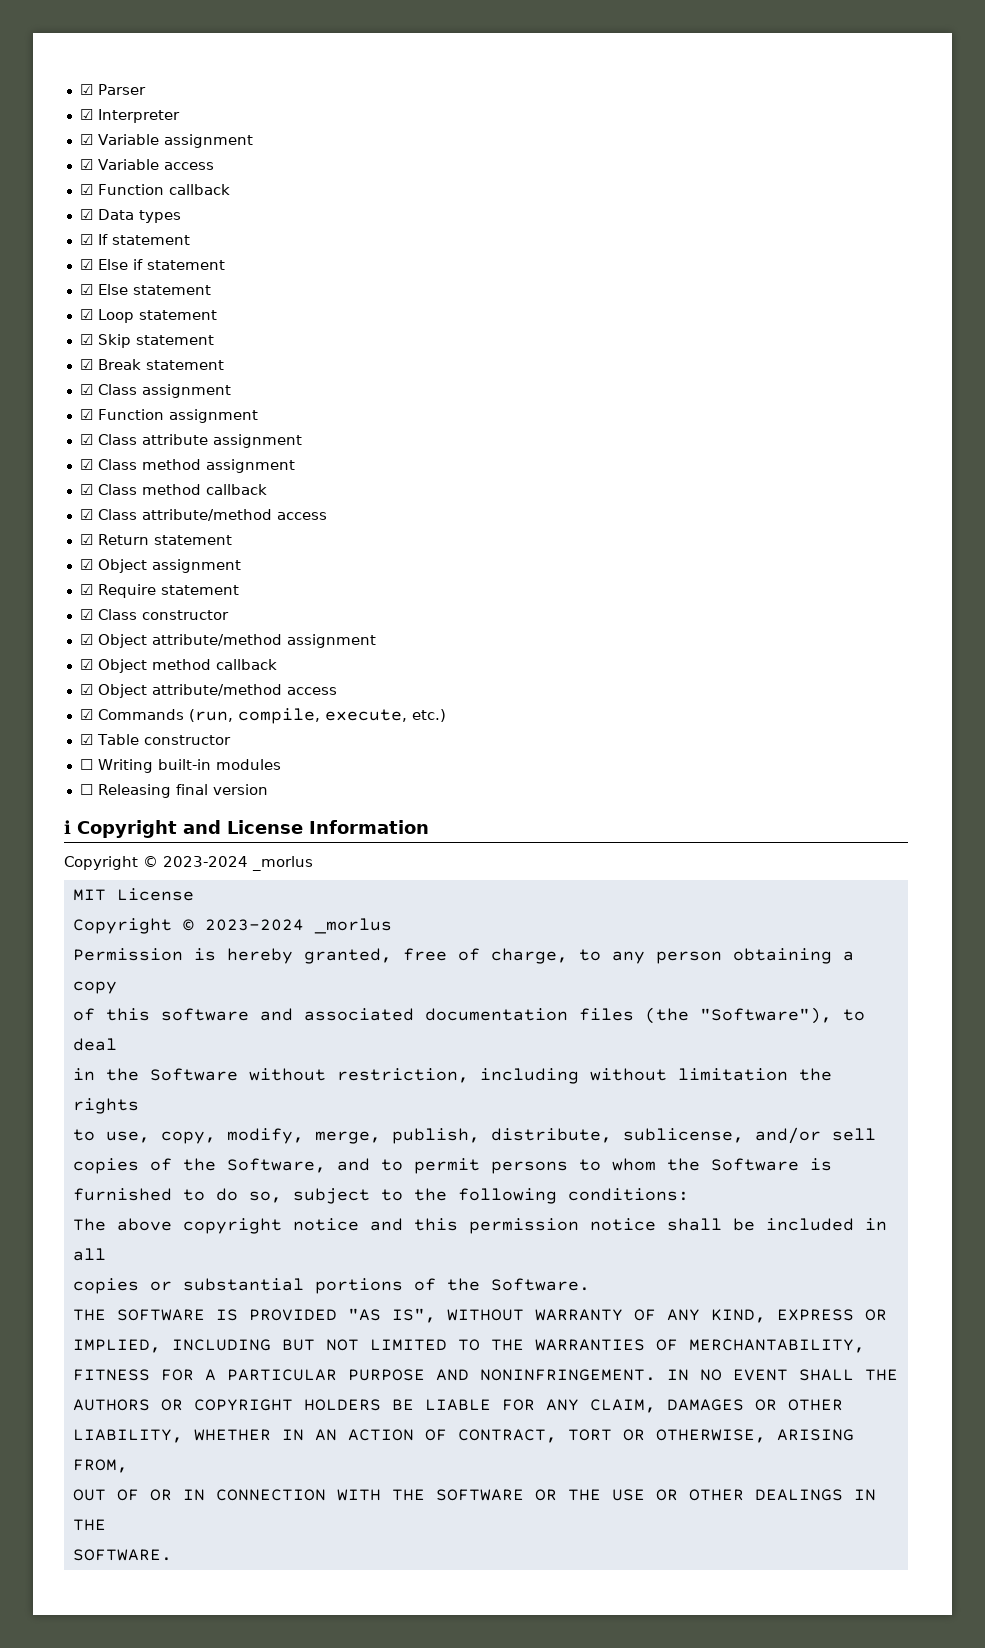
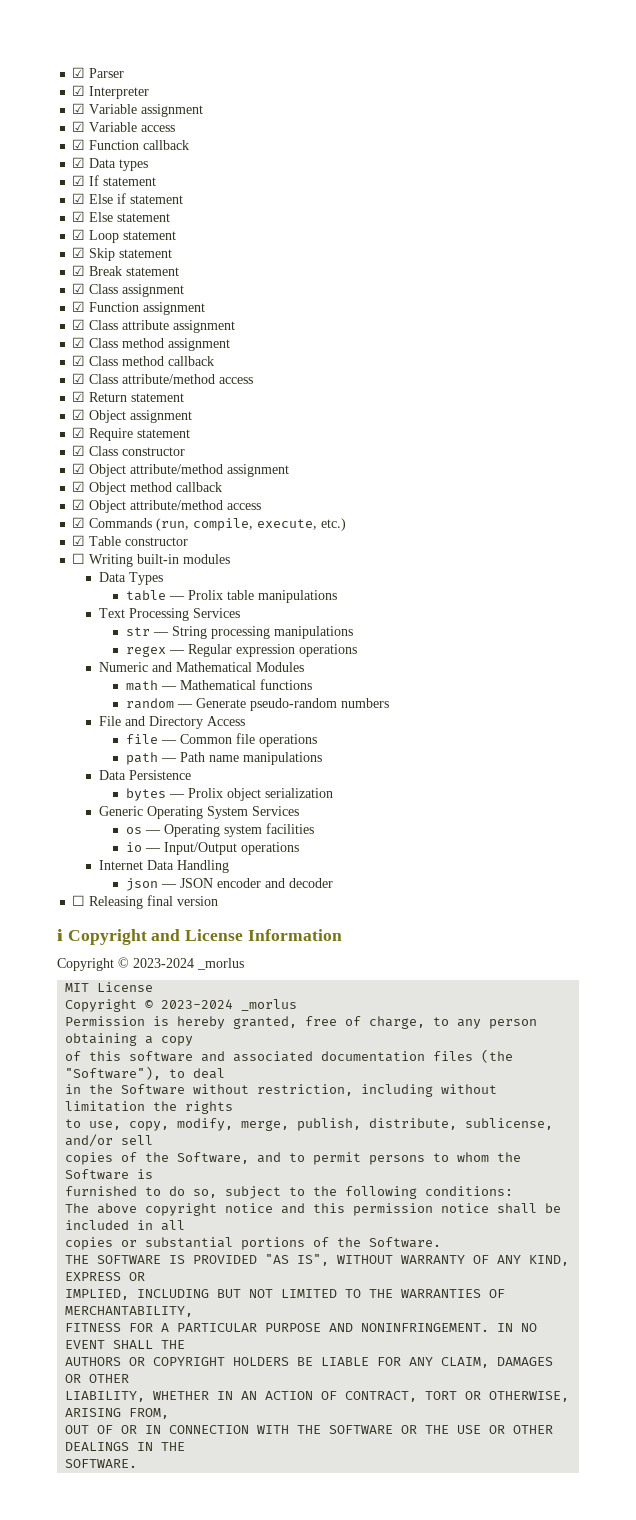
(281, 764) none -> [99,572,164,585] [125,590,337,603] [99,608,241,621] [125,626,353,639] [125,644,357,657] [99,662,305,672] [125,679,312,691] [125,698,389,711] [99,716,246,729] [125,733,317,747] [125,752,322,765] [99,770,192,780] [125,788,333,801] [99,806,300,819] [125,823,314,837] [125,842,299,855] [99,860,230,873] [125,878,333,891] // Data Types // table — Prolix table manipulations // Text Processing Services // str — String processing manipulations // regex — Regular expression operations // Numeric and Mathematical Modules // math — Mathematical functions // random — Generate pseudo-random numbers // File and Directory Access // file — Common file operations // path — Path name manipulations // Data Persistence // bytes — Prolix object serialization // Generic Operating System Services // os — Operating system facilities // io — Input/Output operations // Internet Data Handling // json — JSON encoder and decoder

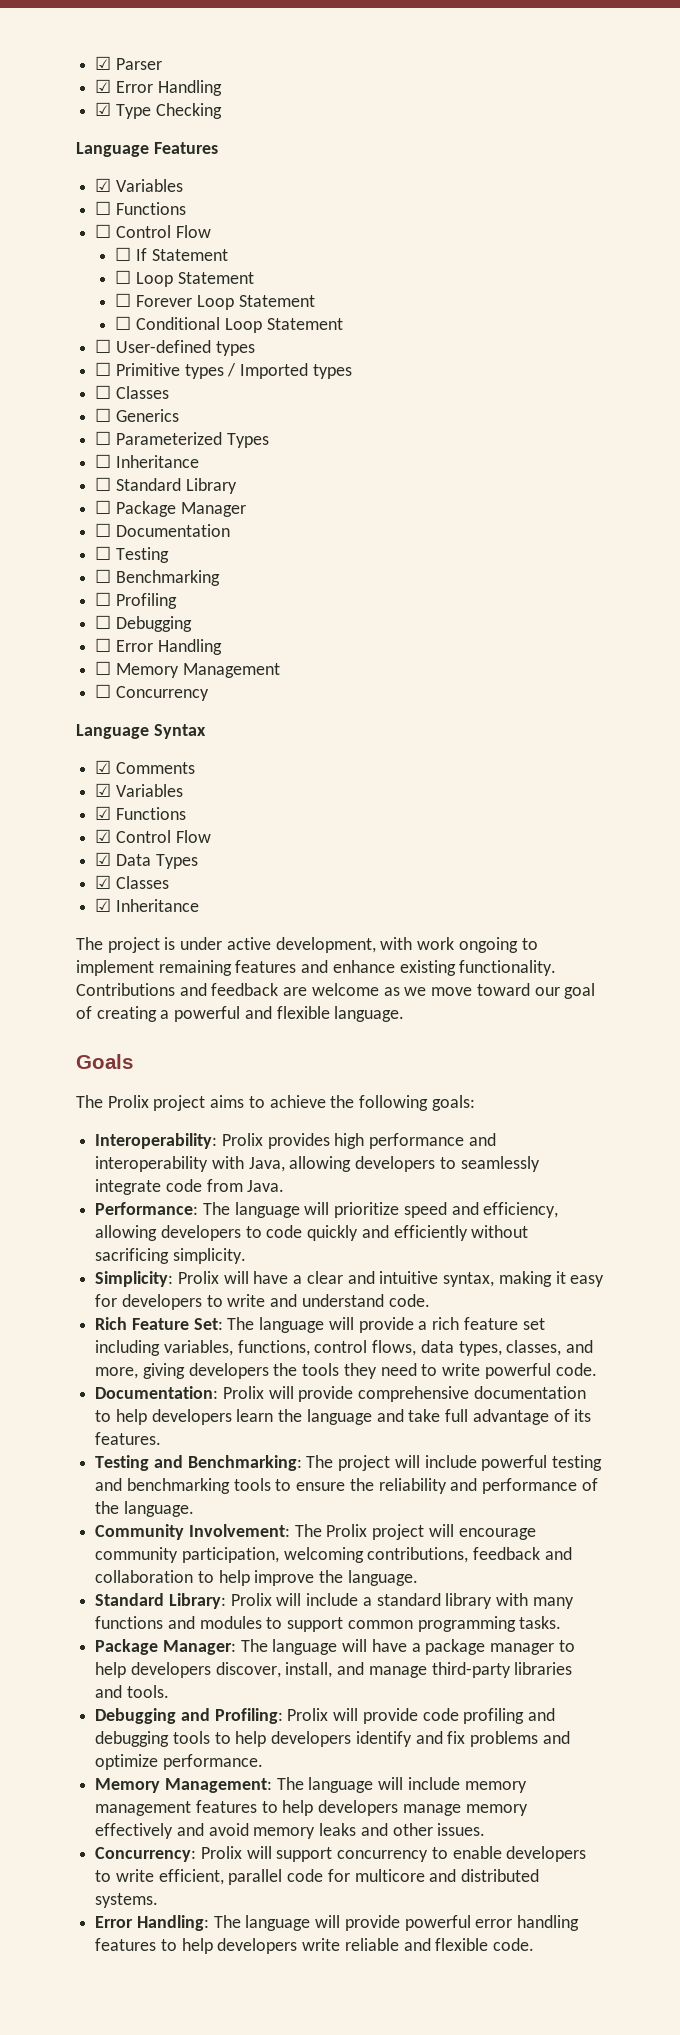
[89,86,150,99] [72,103,204,117] [72,121,176,132] [72,139,190,150] Interpreter // ☑ Variable assignment // ☑ Variable access // ☑ Function callback -> [115,80,222,96] [95,102,222,119] [76,142,218,157] [95,178,183,192] [95,201,186,215] [95,224,211,238] [115,247,228,261] [115,270,254,287] [115,293,315,310] [115,316,343,333] [95,339,255,356] [95,362,352,379] [95,385,169,399] [95,408,179,422] [95,431,269,448] [95,454,199,468] [95,477,237,494] [95,500,246,517] [95,523,230,537] [95,546,169,563] [95,569,220,586] [95,592,177,609] [95,615,192,632] [95,638,222,655] [95,661,280,678] [95,684,209,701] [76,724,206,739] [95,760,195,774] [95,783,183,797] [95,806,186,820] [95,829,211,843] Error Handling // ☑ Type Checking // Language Features // ☑ Variables // ☐ Functions // ☐ Control Flow // ☐ If Statement // ☐ Loop Statement // ☐ Forever Loop Statement // ☐ Conditional Loop Statement // ☐ User-defined types // ☐ Primitive types / Imported types // ☐ Classes // ☐ Generics // ☐ Parameterized Types // ☐ Inheritance // ☐ Standard Library // ☐ Package Manager // ☐ Documentation // ☐ Testing // ☐ Benchmarking // ☐ Profiling // ☐ Debugging // ☐ Error Handling // ☐ Memory Management // ☐ Concurrency // Language Syntax // ☑ Comments // ☑ Variables // ☑ Functions // ☑ Control Flow
[119,159,149,171] [72,175,157,186] [72,193,184,204] [72,211,171,222] [72,229,177,243] [72,247,173,261] [72,265,180,276] [72,283,185,297] [72,301,206,315] [72,319,236,333] [72,337,231,351] [72,355,215,366] [72,373,254,384] [72,391,185,402] [72,409,193,423] [72,427,191,441] [72,445,186,456] [72,463,290,477] [72,481,223,495] [72,499,262,513] [72,517,347,531] [72,535,189,546] [72,553,231,567] [99,572,164,585] [125,590,337,603] [99,608,241,621] [125,626,353,639] [125,644,357,657] [99,662,305,672] [125,679,312,691] [125,698,389,711] [99,716,246,729] [125,733,317,747] [125,752,322,765] [99,770,192,780] [125,788,333,801] [99,806,300,819] [125,823,314,837] [125,842,299,855] [99,860,230,873] [125,878,333,891] [72,895,219,909] [57,929,342,945] [57,957,244,971] [65,982,154,992] [65,999,298,1012] [65,1016,538,1029] [65,1033,194,1046] [65,1049,514,1063] [65,1066,226,1080] [65,1084,498,1097] [65,1101,234,1114] [65,1118,554,1131] [65,1134,154,1147] [65,1152,522,1165] [65,1169,154,1180] [65,1186,514,1199] [65,1203,562,1216] [65,1220,186,1231] [65,1237,442,1250] [65,1254,570,1266] [65,1272,146,1281] [65,1289,506,1300] [65,1306,194,1317] [65,1323,538,1332] [65,1340,186,1349] [65,1357,554,1368] [65,1374,130,1383] [65,1391,570,1402] [65,1408,170,1419] [65,1425,554,1434] [65,1442,186,1451] [65,1459,138,1468] types // ☑ If statement // ☑ Else if statement // ☑ Else statement // ☑ Loop statement // ☑ Skip statement // ☑ Break statement // ☑ Class assignment // ☑ Function assignment // ☑ Class attribute assignment // ☑ Class method assignment // ☑ Class method callback // ☑ Class attribute/method access // ☑ Return statement // ☑ Object assignment // ☑ Require statement // ☑ Class constructor // ☑ Object attribute/method assignment // ☑ Object method callback // ☑ Object attribute/method access // ☑ Commands (run, compile, execute, etc.) // ☑ Table constructor // ☐ Writing built-in modules // Data Types // table — Prolix table manipulations // Text Processing Services // str — String processing manipulations // regex — Regular expression operations // Numeric and Mathematical Modules // math — Mathematical functions // random — Generate pseudo-random numbers // File and Directory Access // file — Common file operations // path — Path name manipulations // Data Persistence // bytes — Prolix object serialization // Generic Operating System Services // os — Operating system facilities // io — Input/Output operations // Internet Data Handling // json — JSON encoder and decoder // ☐ Releasing final version // ℹ Copyright and License Information // Copyright © 2023-2024 _morlus // MIT License // Copyright © 2023-2024 _morlus // Permission is hereby granted, free of charge, to any person obtaining a copy // of this software and associated documentation files (the "Software"), to deal // in the Software without restriction, including without limitation the rights // to use, copy, modify, merge, publish, distribute, sublicense, and/or sell // copies of the Software, and to permit persons to whom the Software is // furnished to do so, subject to the following conditions: // The above copyright notice and this permission notice shall be included in all // copies or substantial portions of the Software. // THE SOFTWARE IS PROVIDED "AS IS", WITHOUT WARRANTY OF ANY KIND, EXPRESS OR // IMPLIED, INCLUDING BUT NOT LIMITED TO THE WARRANTIES OF MERCHANTABILITY, // FITNESS FOR A PARTICULAR PURPOSE AND NONINFRINGEMENT. IN NO EVENT SHALL THE // AUTHORS OR COPYRIGHT HOLDERS BE LIABLE FOR ANY CLAIM, DAMAGES OR OTHER // LIABILITY, WHETHER IN AN ACTION OF CONTRACT, TORT OR OTHERWISE, ARISING FROM, // OUT OF OR IN CONNECTION WITH THE SOFTWARE OR THE USE OR OTHER DEALINGS IN THE // SOFTWARE. -> [155,854,198,869] [95,875,169,889] [95,898,199,912] [76,937,538,953] [76,960,557,976] [76,983,596,999] [76,1006,405,1022] [76,1054,133,1069] [76,1095,475,1111] [95,1133,496,1149] [95,1156,540,1172] [95,1179,285,1195] [95,1202,559,1218] [95,1225,529,1241] [95,1248,246,1264] [95,1271,605,1287] [95,1294,430,1310] [95,1317,545,1333] [95,1340,594,1356] [95,1363,597,1379] [95,1386,586,1402] [95,1409,592,1425] [95,1432,162,1445] [95,1455,603,1471] [95,1478,598,1494] [95,1501,194,1517] [95,1524,536,1540] [95,1547,572,1563] [95,1570,418,1586] [95,1593,574,1609] [95,1616,562,1632] [95,1639,575,1655] [95,1662,573,1678] [95,1685,169,1698] [95,1708,556,1724] [95,1731,570,1747] [95,1754,263,1770] [95,1777,527,1793] [95,1800,528,1816] [95,1823,486,1839] [95,1846,587,1862] [95,1869,540,1885] [95,1893,159,1908] [95,1915,580,1931] [95,1938,535,1954] Types // ☑ Classes // ☑ Inheritance // The project is under active development, with work ongoing to implement remaining features and enhance existing functionality. Contributions and feedback are welcome as we move toward our goal of creating a powerful and flexible language. // Goals // The Prolix project aims to achieve the following goals: // Interoperability: Prolix provides high performance and interoperability with Java, allowing developers to seamlessly integrate code from Java. // Performance: The language will prioritize speed and efficiency, allowing developers to code quickly and efficiently without sacrificing simplicity. // Simplicity: Prolix will have a clear and intuitive syntax, making it easy for developers to write and understand code. // Rich Feature Set: The language will provide a rich feature set including variables, functions, control flows, data types, classes, and more, giving developers the tools they need to write powerful code. // Documentation: Prolix will provide comprehensive documentation to help developers learn the language and take full advantage of its features. // Testing and Benchmarking: The project will include powerful testing and benchmarking tools to ensure the reliability and performance of the language. // Community Involvement: The Prolix project will encourage community participation, welcoming contributions, feedback and collaboration to help improve the language. // Standard Library: Prolix will include a standard library with many functions and modules to support common programming tasks. // Package Manager: The language will have a package manager to help developers discover, install, and manage third-party libraries and tools. // Debugging and Profiling: Prolix will provide code profiling and debugging tools to help developers identify and fix problems and optimize performance. // Memory Management: The language will include memory management features to help developers manage memory effectively and avoid memory leaks and other issues. // Concurrency: Prolix will support concurrency to enable developers to write efficient, parallel code for multicore and distributed systems. // Error Handling: The language will provide powerful error handling features to help developers write reliable and flexible code.

